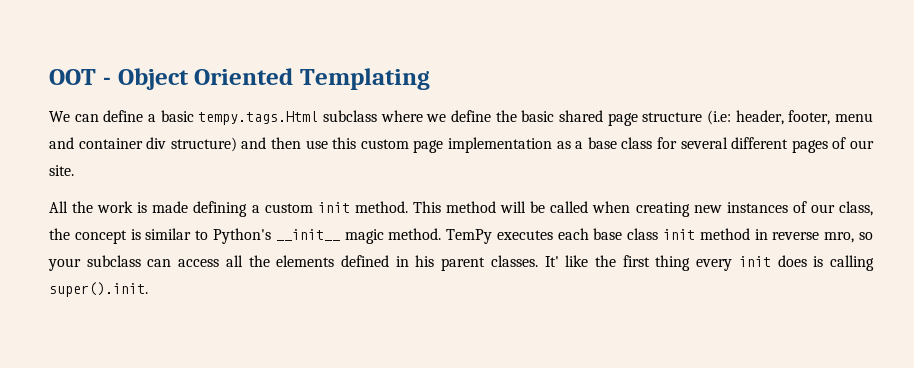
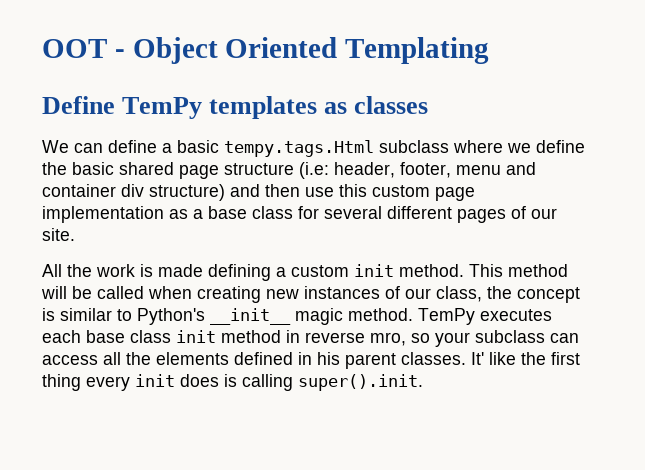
(430, 79) none -> [42,96,429,119] // Define TemPy templates as classes

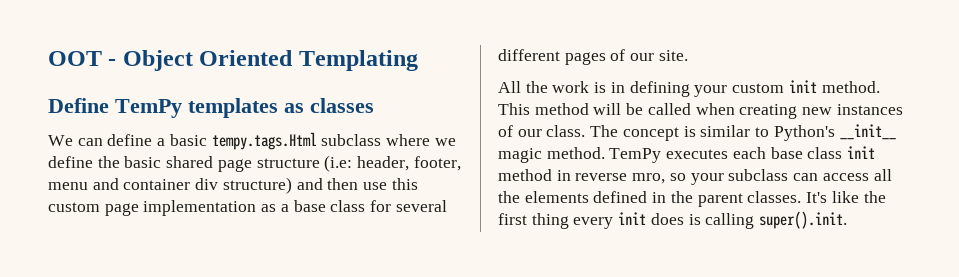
[158,264,286,281] made defining a -> [610,81,728,97] in defining your
[436,286,512,302] class, the -> [546,125,619,137] class. The
[317,352,340,365] his -> [670,191,693,203] the
[471,352,484,365] It' -> [806,192,828,203] It's

